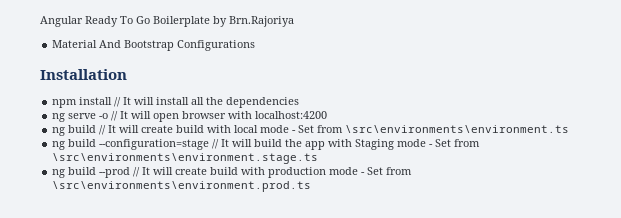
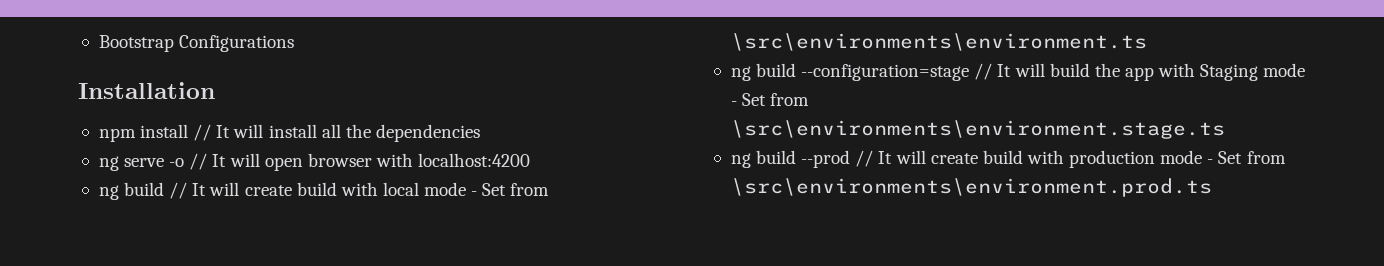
[40,16,294,27] [52,40,122,48] Angular Ready To Go Boilerplate by Brn.Rajoriya // Material And -> (98, 43) none

